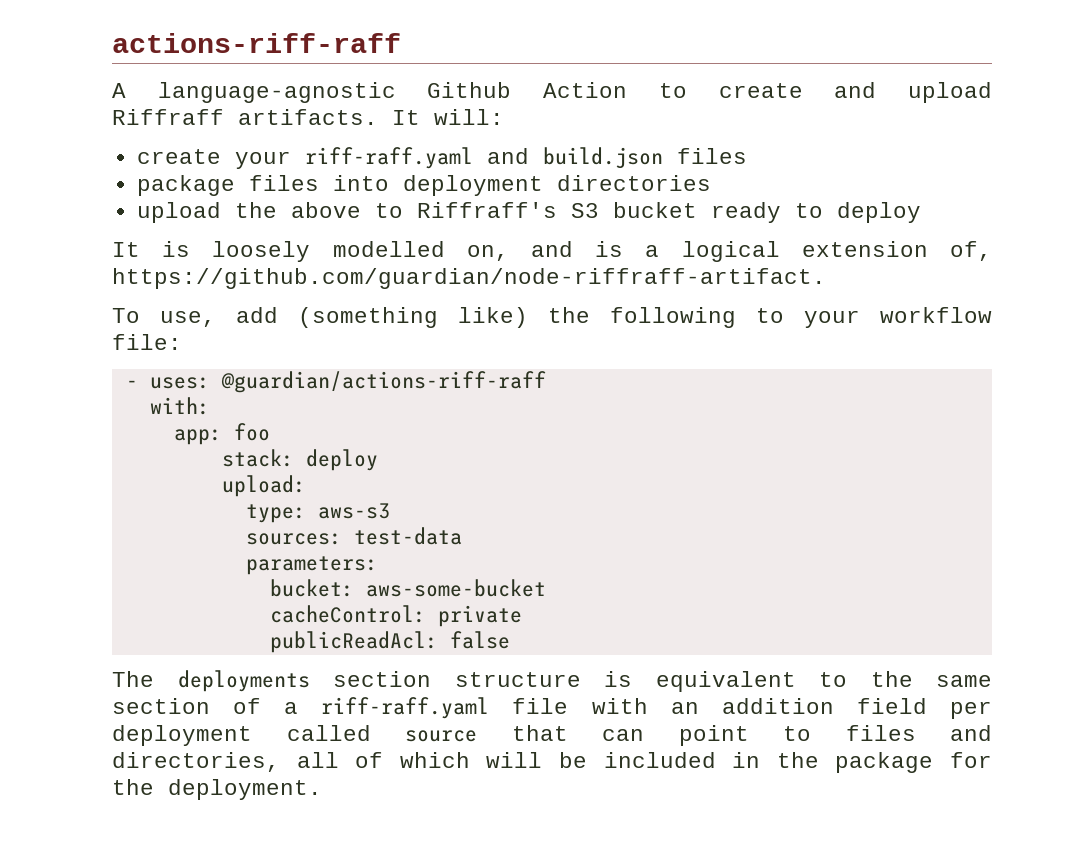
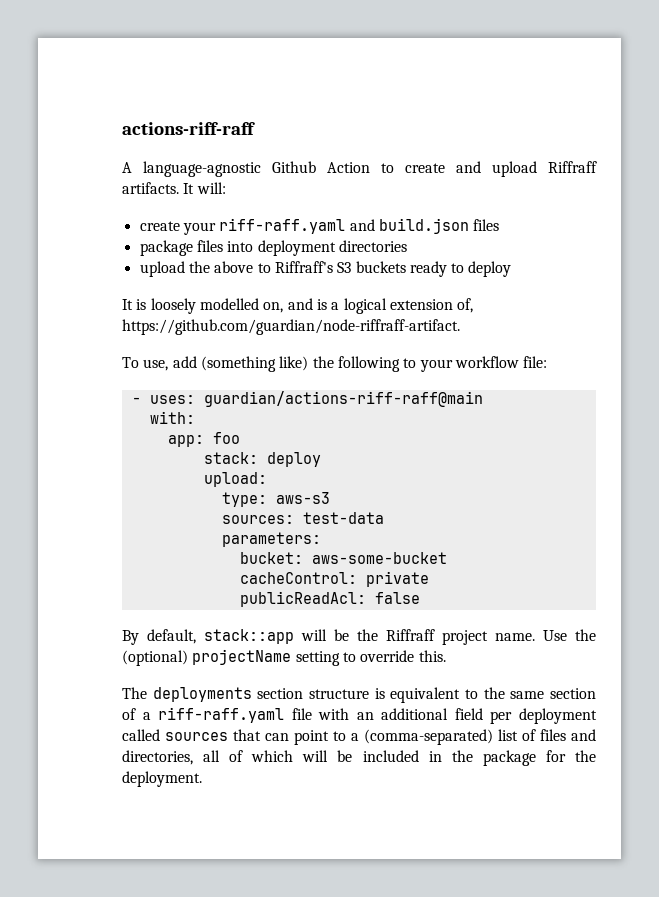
[612,202,697,218] bucket -> [355,261,406,273] buckets
[220,371,546,393] @guardian/actions-riff-raff -> [203,391,483,407] guardian/actions-riff-raff@main
(510, 640) none -> [122,629,596,645] [122,649,446,666] // By default, stack::app will be the Riffraff project name. Use the (optional) projectName setting to override this.
[721,698,834,714] addition -> [381,708,449,720] additional
[405,730,477,742] source -> [165,732,228,741] sources
(811, 733) none -> [351,729,536,745] a (comma-separated) list of

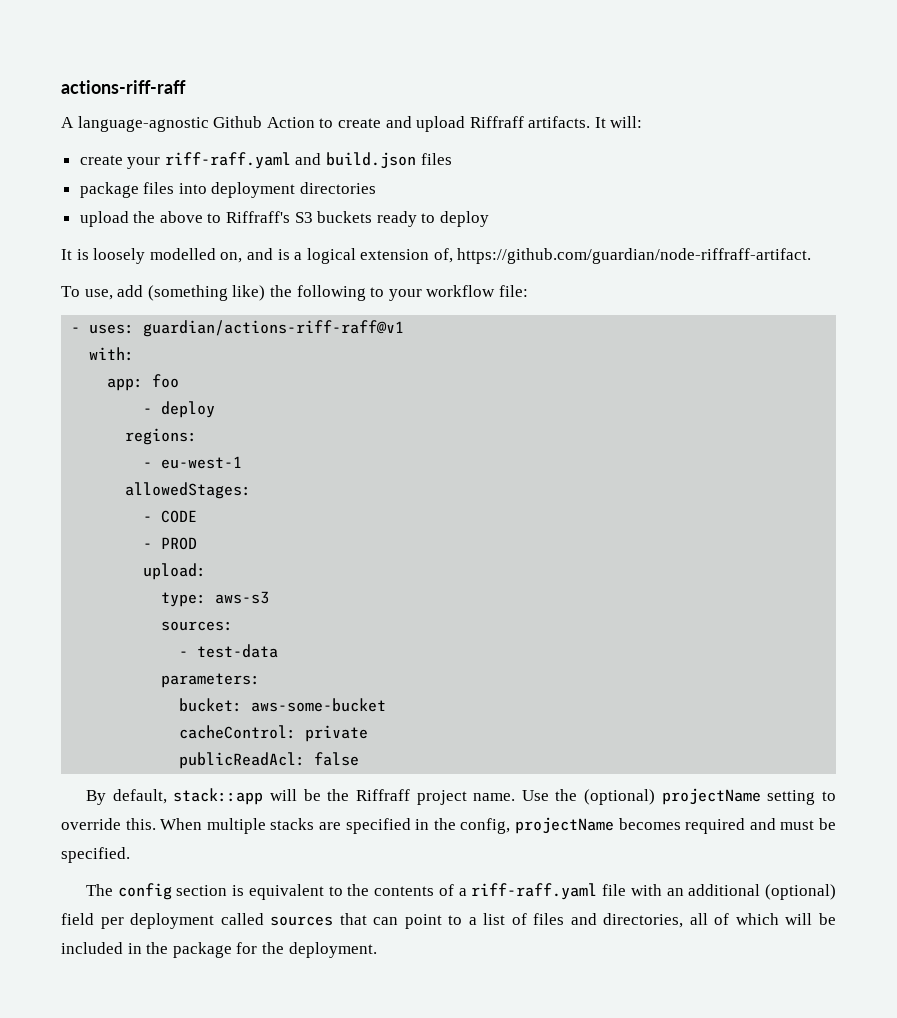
[203,391,483,407] guardian/actions-riff-raff@main -> [143,320,405,337] guardian/actions-riff-raff@v1
[203,452,321,467] stack: deploy -> [143,401,216,418] [125,428,198,445] [143,456,243,469] [125,482,252,499] [143,510,198,523] [143,537,198,550] - deploy // regions: // - eu-west-1 // allowedStages: // - CODE // - PROD
(294, 519) none -> [179,651,189,657] // -
[122,687,369,702] // The deployments section structure -> [160,817,837,834] [61,847,130,863] [85,883,228,900] When multiple stacks are specified in the config, projectName becomes required and must be specified. // The config section
[510,688,596,699] same section -> [374,886,435,896] contents
(449, 714) none -> [764,884,836,900] (optional)
[364,729,493,745] (comma-separated) -> (477, 921) none

